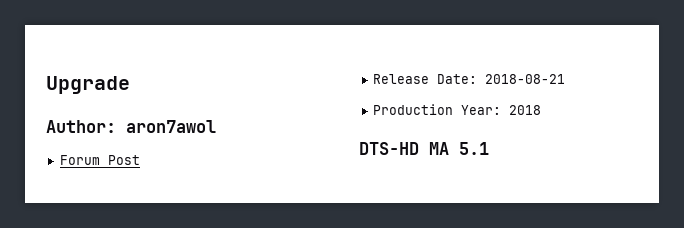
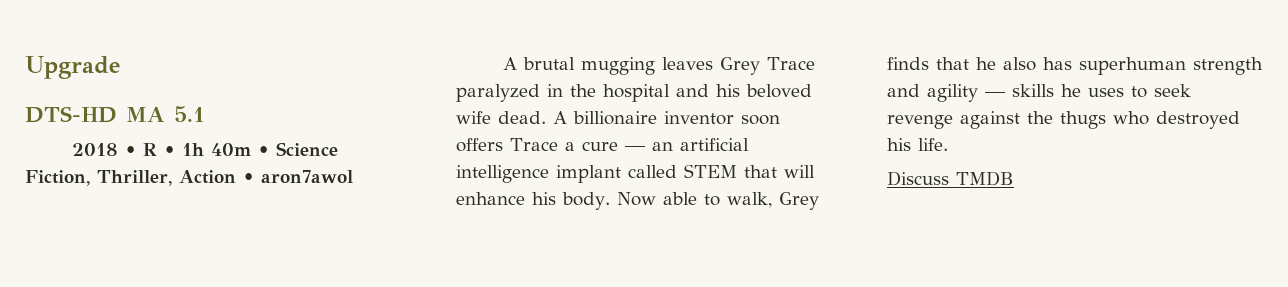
[46,120,216,133] [59,155,140,165] [372,74,565,84] [372,104,541,115] [359,142,489,155] Author: aron7awol // Forum Post // Release Date: 2018-08-21 // Production Year: 2018 // DTS-HD MA 5.1 -> [25,106,205,123] [72,142,339,156] [25,170,353,186] [503,57,816,75] [456,84,812,102] [456,111,780,125] [456,138,749,152] [456,164,815,183] [456,192,819,210] [887,57,1263,75] [887,84,1191,102] [887,111,1240,129] [887,138,948,151] [887,171,1014,186] DTS-HD MA 5.1 // 2018 • R • 1h 40m • Science Fiction, Thriller, Action • aron7awol // A brutal mugging leaves Grey Trace paralyzed in the hospital and his beloved wife dead. A billionaire inventor soon offers Trace a cure — an artificial intelligence implant called STEM that will enhance his body. Now able to walk, Grey finds that he also has superhuman strength and agility — skills he uses to seek revenge against the thugs who destroyed his life. // Discuss TMDB

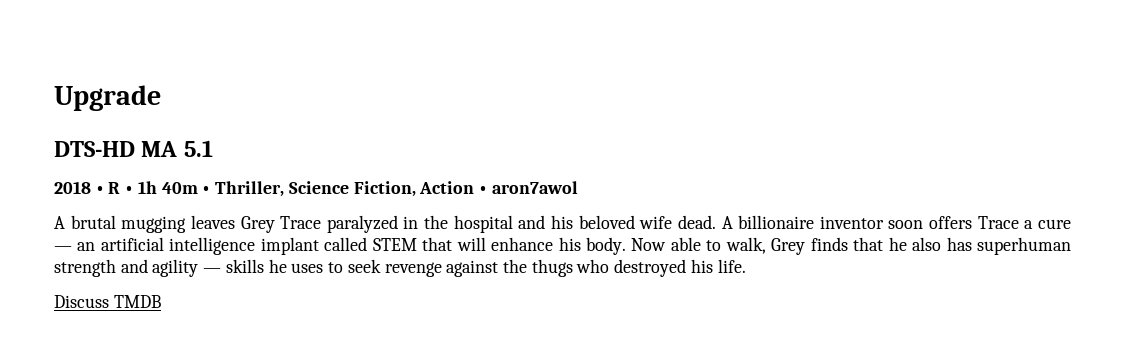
(270, 151) none -> [215,181,285,197] Thriller,
[97,170,172,186] Thriller, -> (416, 189) none

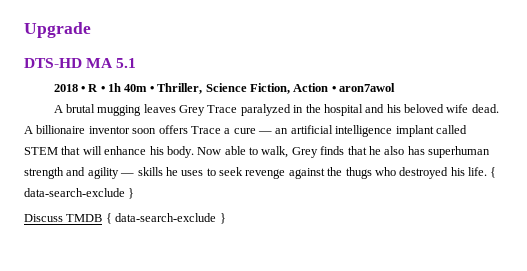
(746, 266) none -> [490,167,497,178] [24,188,135,199] { data-search-exclude }
(161, 301) none -> [105,213,226,224] { data-search-exclude }

